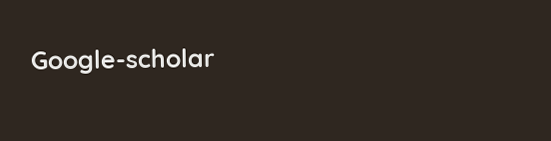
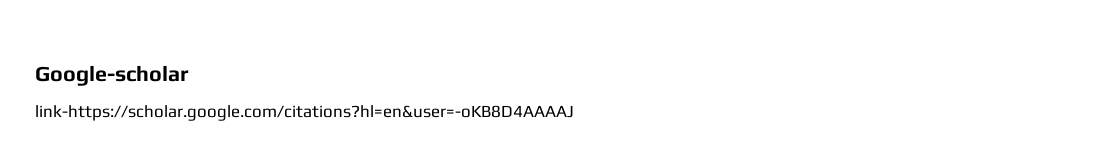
(216, 61) none -> [35,105,574,121] // link-https://scholar.google.com/citations?hl=en&user=-oKB8D4AAAAJ

